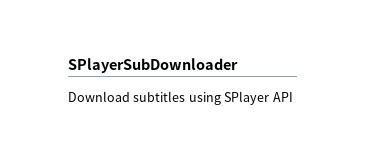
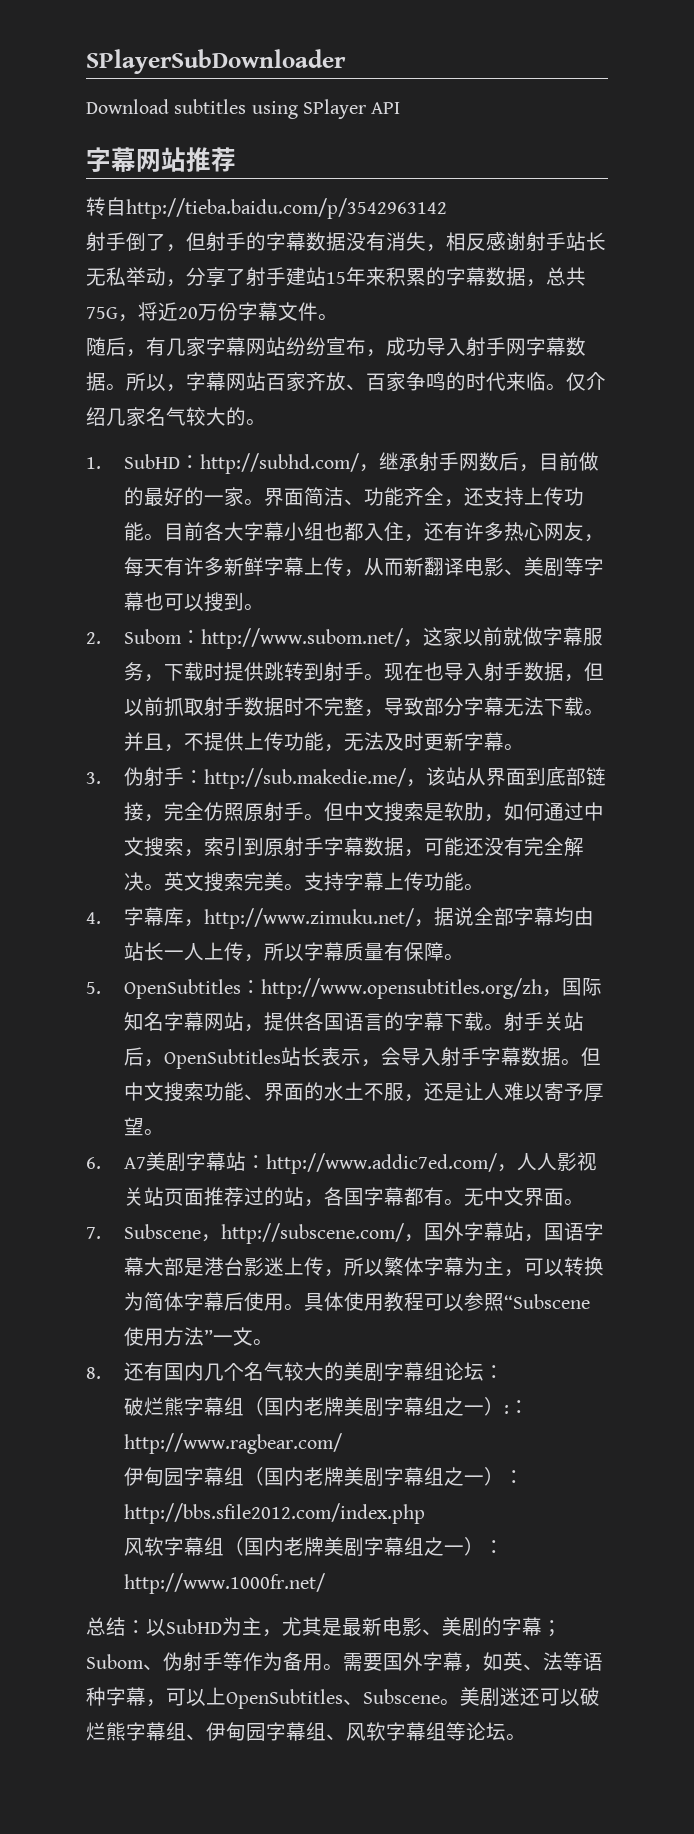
(293, 97) none -> [86,147,236,172] [86,197,447,219] [86,232,606,252] [86,267,586,287] [86,302,338,322] [86,337,586,357] [86,372,606,392] [86,407,266,427] [86,452,599,474] [123,487,584,507] [123,522,604,542] [123,557,604,577] [123,592,264,612] [86,627,603,649] [123,662,604,682] [123,697,604,717] [123,732,524,752] [86,767,606,789] [123,802,604,822] [123,837,584,857] [123,872,484,892] [86,907,594,929] [123,942,464,962] [86,977,602,999] [123,1012,584,1032] [123,1047,601,1069] [123,1082,604,1102] [123,1117,164,1136] [86,1152,597,1174] [123,1187,584,1207] [86,1222,604,1244] [123,1257,604,1277] [123,1292,590,1312] [123,1327,273,1346] [86,1362,504,1381] [123,1397,529,1416] [123,1433,342,1454] [123,1467,524,1486] [123,1503,425,1524] [123,1537,504,1556] [123,1573,325,1594] [86,1617,562,1637] [86,1652,603,1672] [86,1687,600,1709] [86,1722,526,1741] // 字幕网站推荐 // 转自http://tieba.baidu.com/p/3542963142 // 射手倒了，但射手的字幕数据没有消失，相反感谢射手站长无私举动，分享了射手建站15年来积累的字幕数据，总共75G，将近20万份字幕文件。 // 随后，有几家字幕网站纷纷宣布，成功导入射手网字幕数据。所以，字幕网站百家齐放、百家争鸣的时代来临。仅介绍几家名气较大的。 // 1. SubHD：http://subhd.com/，继承射手网数后，目前做的最好的一家。界面简洁、功能齐全，还支持上传功能。目前各大字幕小组也都入住，还有许多热心网友，每天有许多新鲜字幕上传，从而新翻译电影、美剧等字幕也可以搜到。 // 2. Subom：http://www.subom.net/，这家以前就做字幕服务，下载时提供跳转到射手。现在也导入射手数据，但以前抓取射手数据时不完整，导致部分字幕无法下载。并且，不提供上传功能，无法及时更新字幕。 // 3.伪射手：http://sub.makedie.me/，该站从界面到底部链接，完全仿照原射手。但中文搜索是软肋，如何通过中文搜索，索引到原射手字幕数据，可能还没有完全解决。英文搜索完美。支持字幕上传功能。 // 4.字幕库，http://www.zimuku.net/，据说全部字幕均由站长一人上传，所以字幕质量有保障。 // 5. OpenSubtitles：http://www.opensubtitles.org/zh，国际知名字幕网站，提供各国语言的字幕下载。射手关站后，OpenSubtitles站长表示，会导入射手字幕数据。但中文搜索功能、界面的水土不服，还是让人难以寄予厚望。 // 6. A7美剧字幕站：http://www.addic7ed.com/，人人影视关站页面推荐过的站，各国字幕都有。无中文界面。 // 7. Subscene，http://subscene.com/，国外字幕站，国语字幕大部是港台影迷上传，所以繁体字幕为主，可以转换为简体字幕后使用。具体使用教程可以参照“Subscene使用方法”一文。 // 8.还有国内几个名气较大的美剧字幕组论坛： // 破烂熊字幕组（国内老牌美剧字幕组之一）:：http://www.ragbear.com/ // 伊甸园字幕组（国内老牌美剧字幕组之一）：http://bbs.sfile2012.com/index.php // 风软字幕组（国内老牌美剧字幕组之一）：http://www.1000fr.net/ // 总结：以SubHD为主，尤其是最新电影、美剧的字幕；Subom、伪射手等作为备用。需要国外字幕，如英、法等语种字幕，可以上OpenSubtitles、Subscene。美剧迷还可以破烂熊字幕组、伊甸园字幕组、风软字幕组等论坛。

